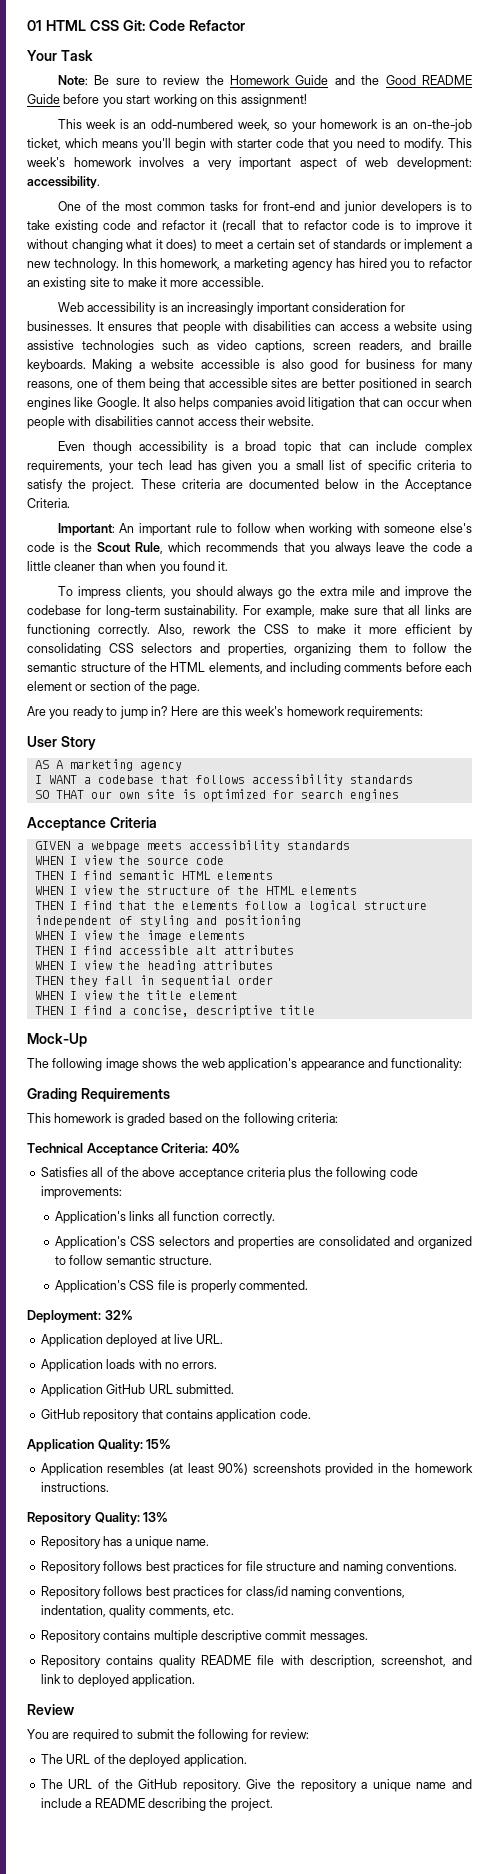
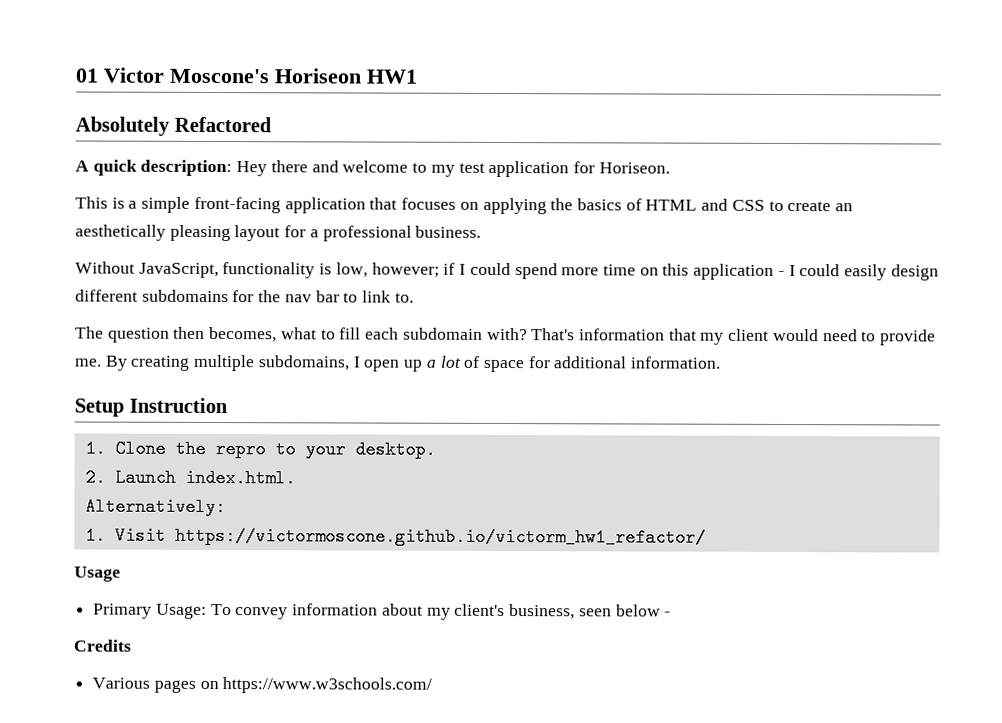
[45,20,245,31] [27,50,93,61] [57,75,473,85] [27,94,307,107] [57,119,472,132] [27,138,472,151] [27,157,473,170] [27,176,100,189] [57,201,473,214] [27,220,473,233] [27,239,472,252] [27,258,472,271] [27,277,264,290] [57,302,406,315] [27,321,472,334] [27,340,472,353] [27,359,473,372] [27,378,473,391] [27,397,473,410] [27,416,315,429] [57,441,474,454] [27,460,472,473] [27,479,472,492] [27,498,70,508] [57,523,472,536] [27,542,473,555] [27,561,229,574] [57,586,473,599] [27,605,472,618] [27,624,473,637] [27,643,473,656] [27,662,472,675] [27,681,200,694] [27,706,424,719] [27,736,96,750] [34,759,182,771] [34,774,413,786] [34,789,399,802] [27,817,157,831] [34,840,350,853] [34,855,224,865] [34,870,273,880] [34,885,357,895] [34,900,427,912] [34,915,301,928] [34,930,245,942] [34,945,294,955] [34,960,273,972] [34,975,273,988] [34,990,238,1000] [34,1005,315,1018] [27,1033,87,1047] [27,1058,463,1071] [27,1088,170,1102] [27,1113,338,1126] [27,1143,240,1156] [40,1167,418,1180] [40,1186,122,1199] [55,1211,275,1224] [55,1236,473,1249] [55,1255,213,1265] [55,1280,308,1293] [27,1310,133,1323] [40,1334,224,1347] [40,1359,218,1372] [40,1384,234,1397] [40,1409,311,1422] [27,1439,172,1452] [40,1463,473,1476] [40,1482,109,1492] [27,1512,169,1525] [40,1536,210,1549] [40,1561,458,1574] [40,1586,406,1599] [40,1605,234,1618] [40,1630,368,1643] [40,1655,472,1668] [40,1674,195,1687] [27,1704,75,1715] [27,1729,309,1742] [40,1754,247,1767] [40,1779,473,1792] [40,1798,273,1811] HTML CSS Git: Code Refactor // Your Task // Note: Be sure to review the Homework Guide and the Good README Guide before you start working on this assignment! // This week is an odd-numbered week, so your homework is an on-the-job ticket, which means you'll begin with starter code that you need to modify. This week's homework involves a very important aspect of web development: accessibility. // One of the most common tasks for front-end and junior developers is to take existing code and refactor it (recall that to refactor code is to improve it without changing what it does) to meet a certain set of standards or implement a new technology. In this homework, a marketing agency has hired you to refactor an existing site to make it more accessible. // Web accessibility is an increasingly important consideration for businesses. It ensures that people with disabilities can access a website using assistive technologies such as video captions, screen readers, and braille keyboards. Making a website accessible is also good for business for many reasons, one of them being that accessible sites are better positioned in search engines like Google. It also helps companies avoid litigation that can occur when people with disabilities cannot access their website. // Even though accessibility is a broad topic that can include complex requirements, your tech lead has given you a small list of specific criteria to satisfy the project. These criteria are documented below in the Acceptance Criteria. // Important: An important rule to follow when working with someone else's code is the Scout Rule, which recommends that you always leave the code a little cleaner than when you found it. // To impress clients, you should always go the extra mile and improve the codebase for long-term sustainability. For example, make sure that all links are functioning correctly. Also, rework the CSS to make it more efficient by consolidating CSS selectors and properties, organizing them to follow the semantic structure of the HTML elements, and including comments before each element or section of the page. // Are you ready to jump in? Here are this week's homework requirements: // User Story // AS A marketing agency // I WANT a codebase that follows accessibility standards // SO THAT our own site is optimized for search engines // Acceptance Criteria // GIVEN a webpage meets accessibility standards // WHEN I view the source code // THEN I find semantic HTML elements // WHEN I view the structure of the HTML elements // THEN I find that the elements follow a logical structure independent of styling and positioning // WHEN I view the image elements // THEN I find accessible alt attributes // WHEN I view the heading attributes // THEN they fall in sequential order // WHEN I view the title element // THEN I find a concise, descriptive title // Mock-Up // The following image shows the web application's appearance and functionality: // Grading Requirements // This homework is graded based on the following criteria: // Technical Acceptance Criteria: 40% // Satisfies all of the above acceptance criteria plus the following code improvements: // Application's links all function correctly. // Application's CSS selectors and properties are consolidated and organized to follow semantic structure. // Application's CSS file is properly commented. // Deployment: 32% // Application deployed at live URL. // Application loads with no errors. // Application GitHub URL submitted. // GitHub repository that contains application code. // Application Quality: 15% // Application resembles (at least 90%) screenshots provided in the homework instructions. // Repository Quality: 13% // Repository has a unique name. // Repository follows best practices for file structure and naming conventions. // Repository follows best practices for class/id naming conventions, indentation, quality comments, etc. // Repository contains multiple descriptive commit messages. // Repository contains quality README file with description, screenshot, and link to deployed application. // Review // You are required to submit the following for review: // The URL of the deployed application. // The URL of the GitHub repository. Give the repository a unique name and include a README describing the project. -> [103,67,418,84] [75,116,272,136] [75,159,670,178] [75,196,854,215] [75,224,482,242] [75,261,939,281] [75,289,414,303] [75,326,937,346] [74,354,722,373] [74,397,228,417] [84,439,436,459] [84,468,296,488] [84,497,226,517] [84,526,706,547] [74,566,121,582] [93,603,672,620] [73,639,132,652] [92,677,433,694] Victor Moscone's Horiseon HW1 // Absolutely Refactored // A quick description: Hey there and welcome to my test application for Horiseon. // This is a simple front-facing application that focuses on applying the basics of HTML and CSS to create an aesthetically pleasing layout for a professional business. // Without JavaScript, functionality is low, however; if I could spend more time on this application - I could easily design different subdomains for the nav bar to link to. // The question then becomes, what to fill each subdomain with? That's information that my client would need to provide me. By creating multiple subdomains, I open up a lot of space for additional information. // Setup Instruction // 1. Clone the repro to your desktop. // 2. Launch index.html. // Alternatively: // 1. Visit https://victormoscone.github.io/victorm_hw1_refactor/ // Usage // Primary Usage: To convey information about my client's business, seen below - // Credits // Various pages on https://www.w3schools.com/

